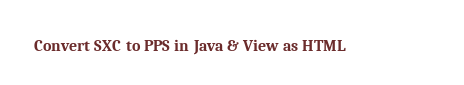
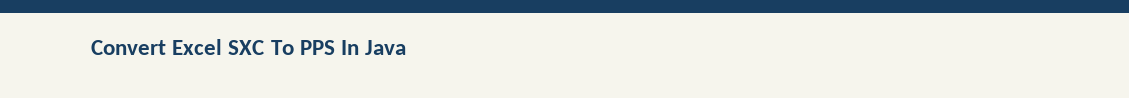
[94,39,346,55] SXC to PPS in Java & View as HTML -> [172,39,407,55] Excel SXC To PPS In Java

